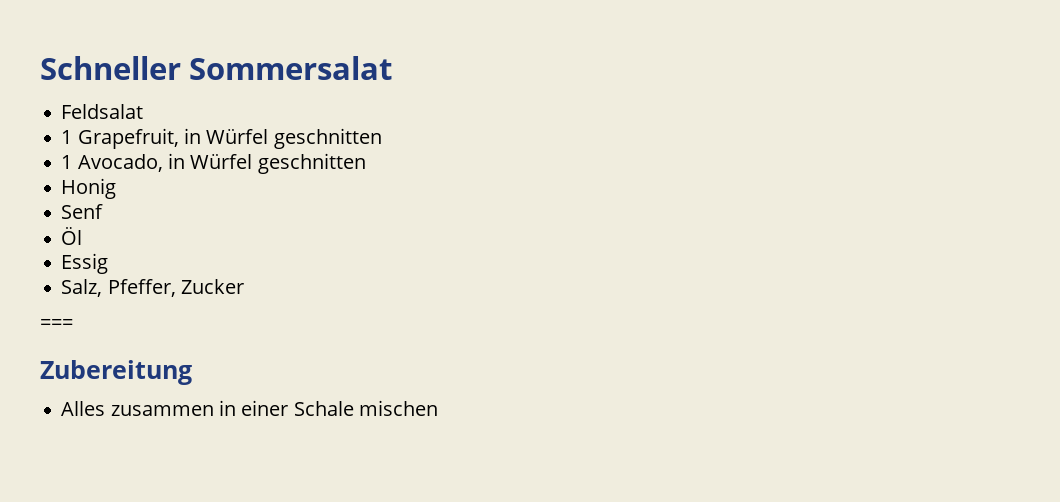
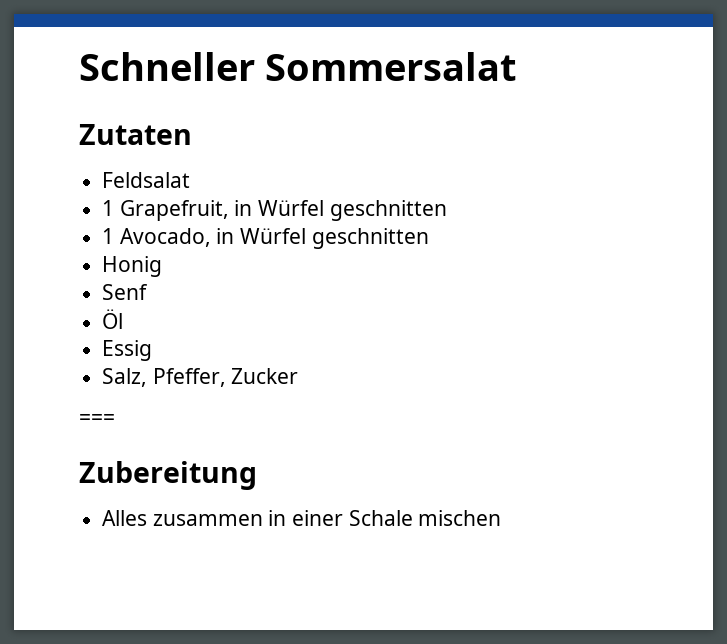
(393, 68) none -> [79,124,192,145] // Zutaten

